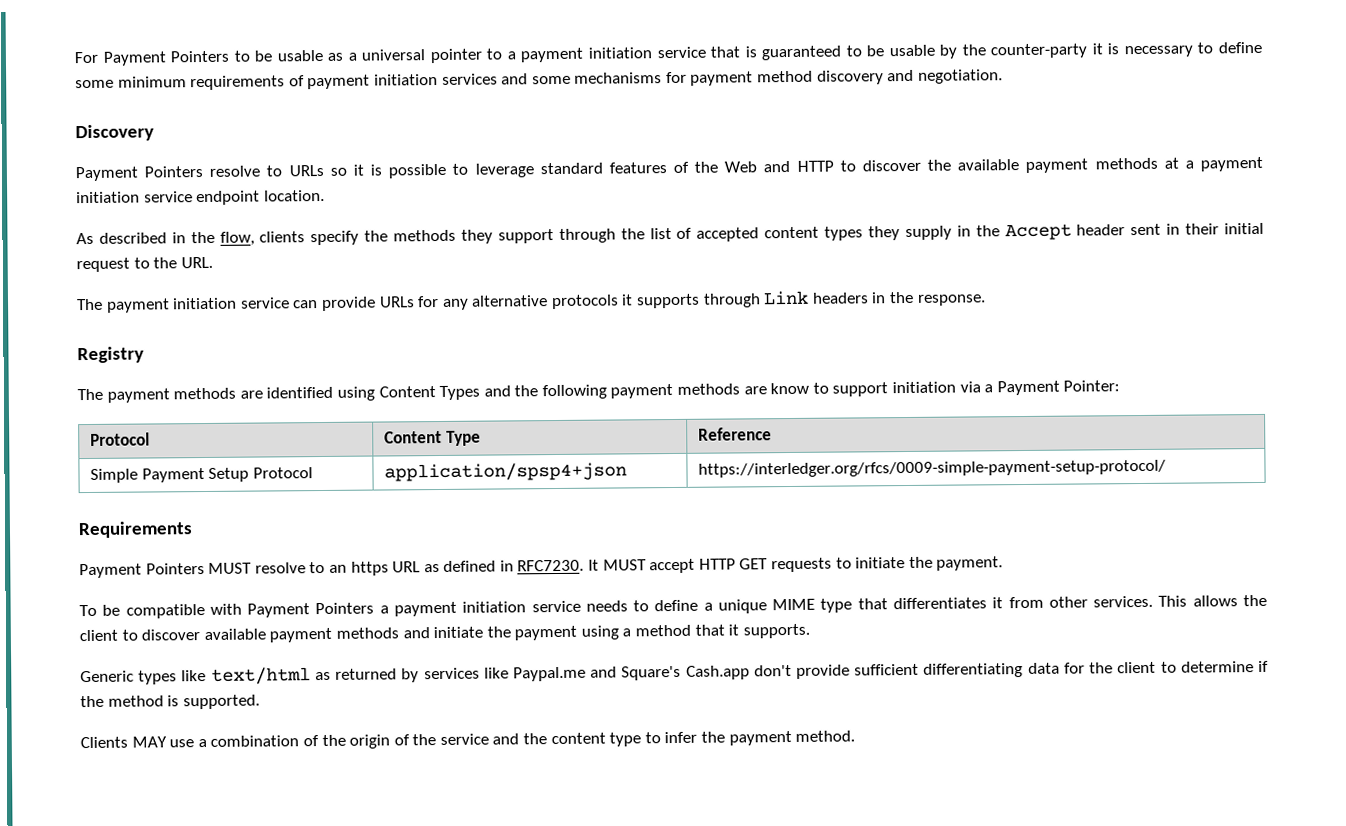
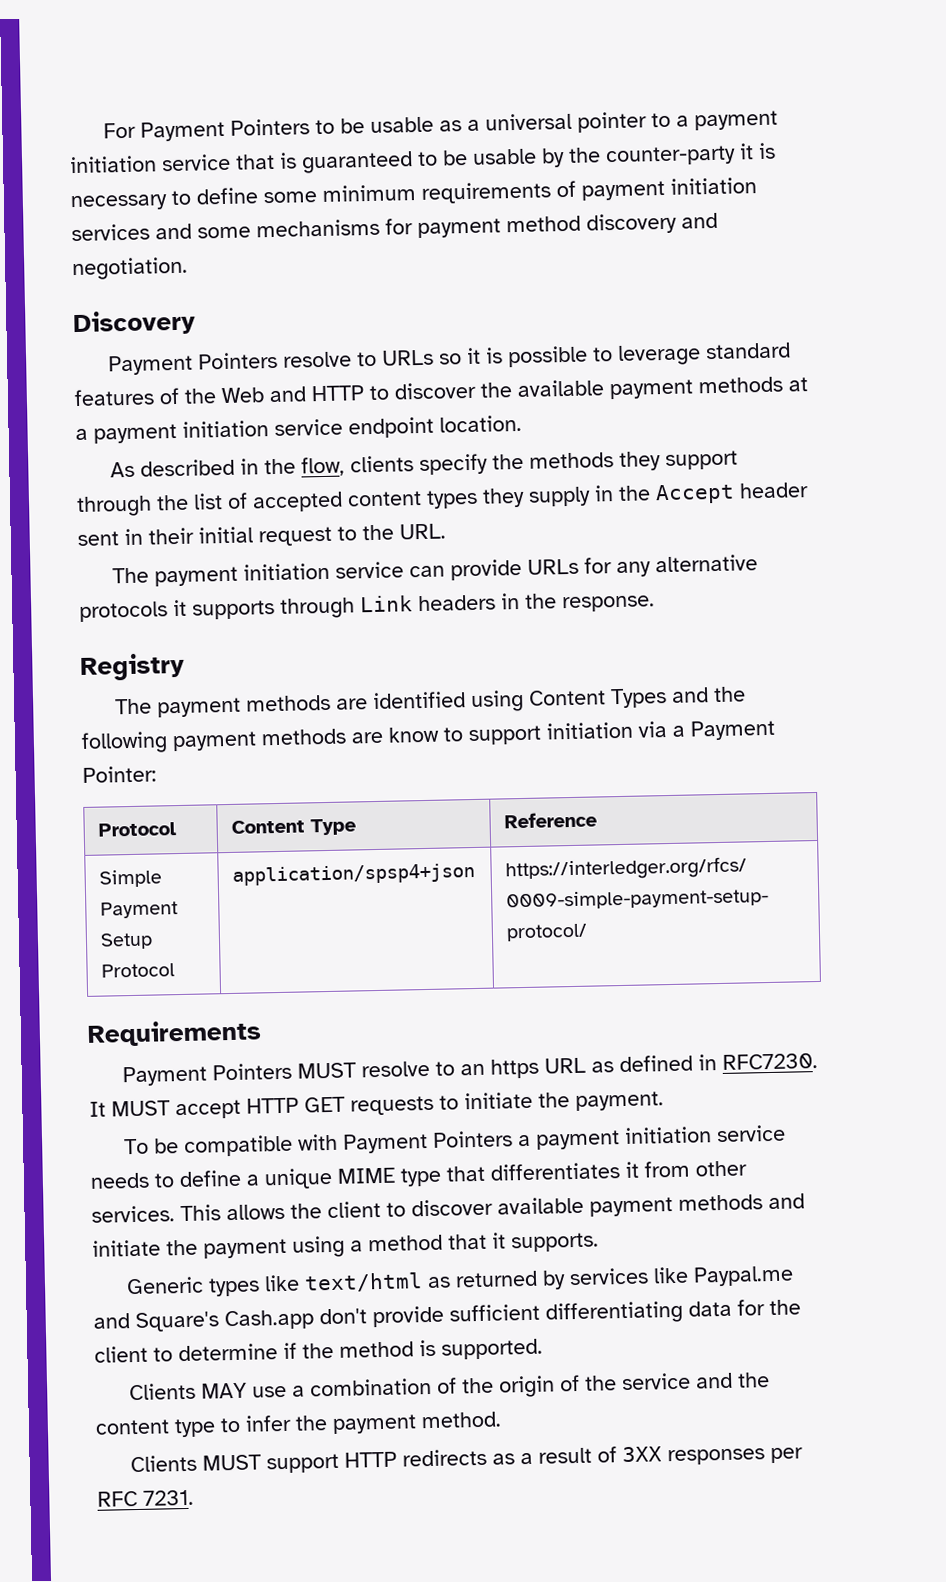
(856, 736) none -> [129,1446,803,1474] [97,1489,194,1507] // Clients MUST support HTTP redirects as a result of 3XX responses per RFC 7231.

